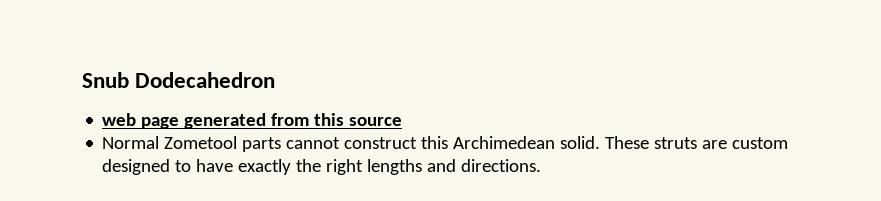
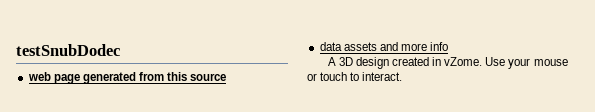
[82,72,276,88] Snub Dodecahedron -> [16,44,120,56] testSnubDodec
[102,136,789,152] [102,159,542,175] Normal Zometool parts cannot construct this Archimedean solid. These struts are custom designed to have exactly the right lengths and directions. -> [319,42,449,51] [327,57,568,69] [307,72,403,81] data assets and more info // A 3D design created in vZome. Use your mouse or touch to interact.

